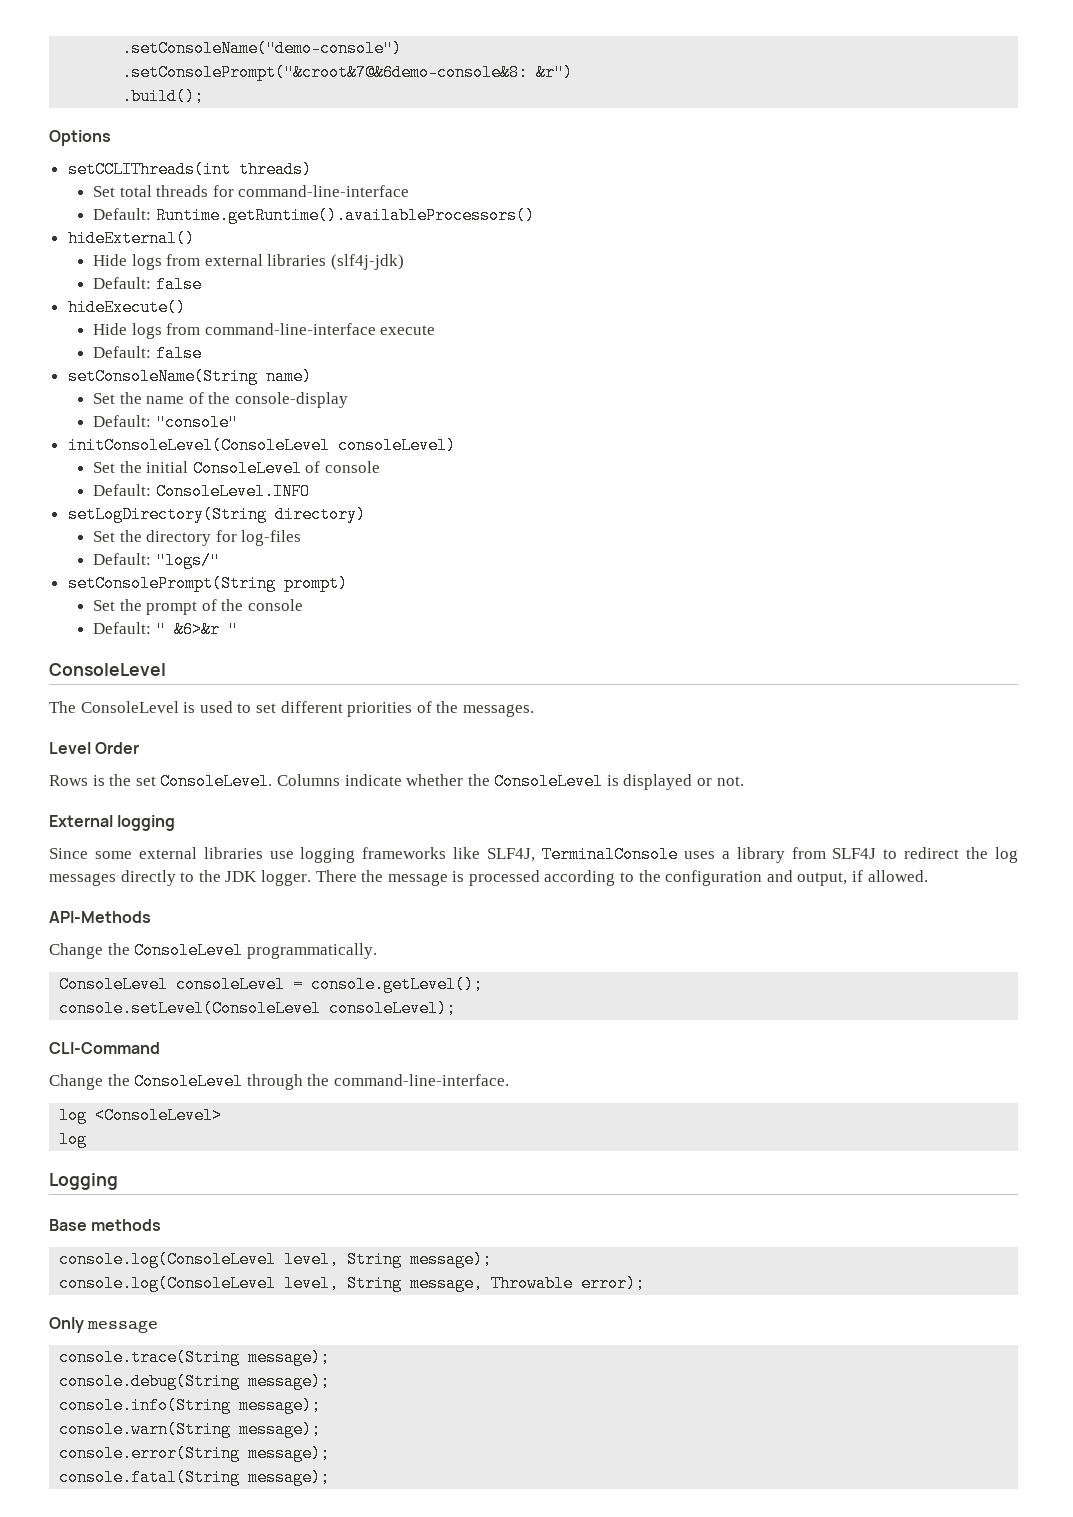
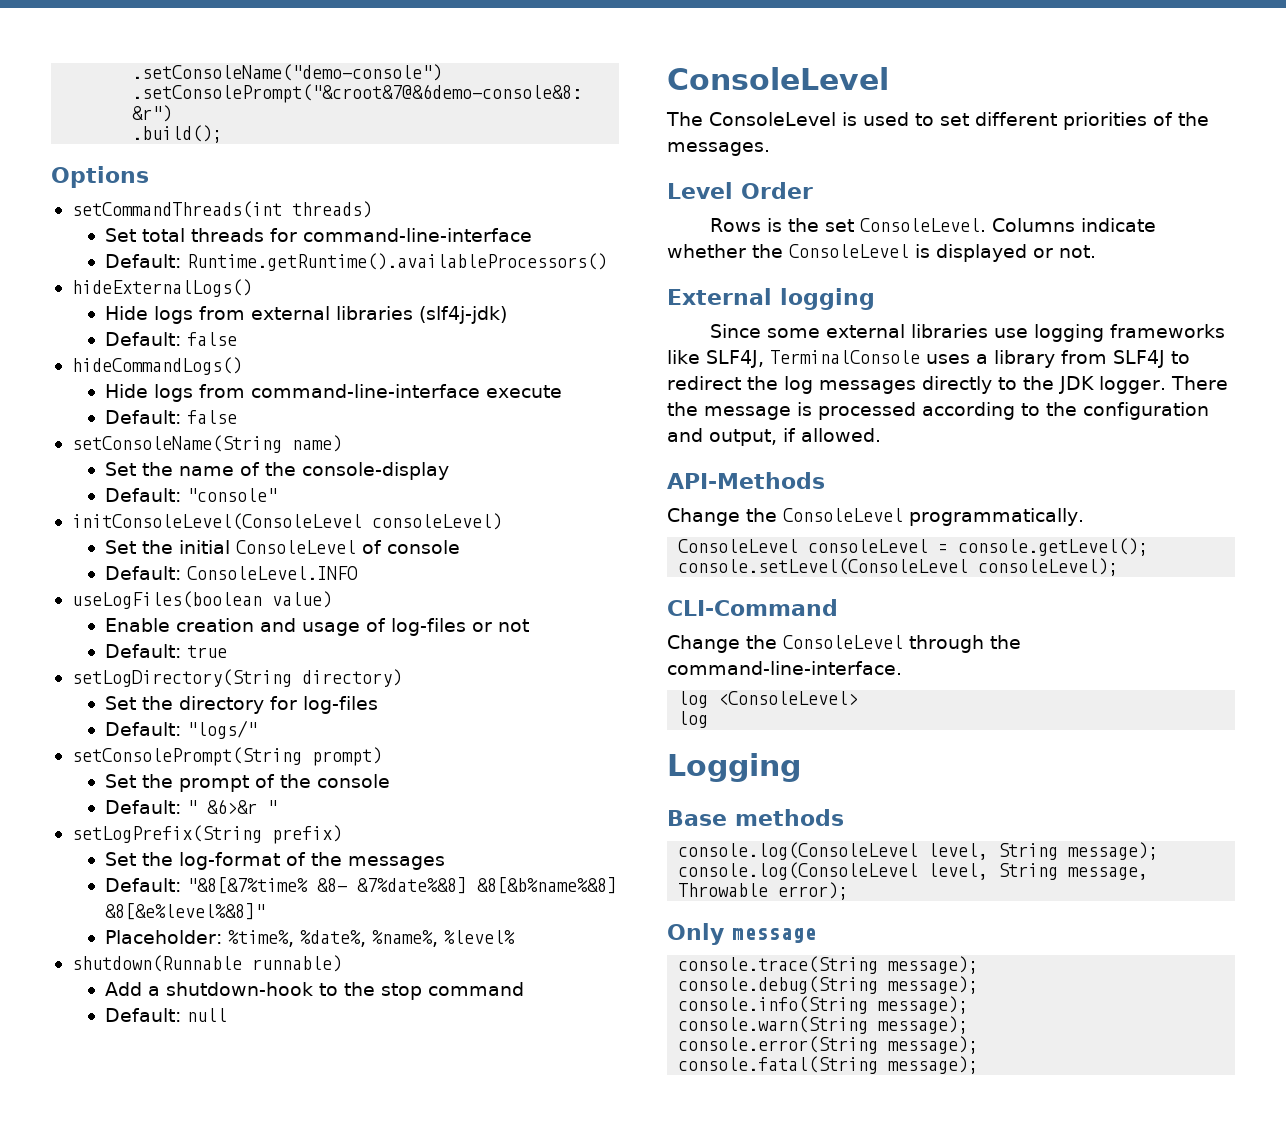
[67,161,231,178] setCCLIThreads(int -> [71,201,282,218] setCommandThreads(int
[67,230,195,247] hideExternal() -> [71,279,252,297] hideExternalLogs()
[67,299,186,316] hideExecute() -> [71,357,242,375] hideCommandLogs()
(310, 491) none -> [71,591,332,609] [104,618,529,636] [104,644,227,658] // useLogFiles(boolean value) // Enable creation and usage of log-files or not // Default: true
(238, 629) none -> [71,825,342,844] [104,852,445,870] [104,877,617,894] [104,903,265,920] [104,930,515,947] [71,955,342,972] [104,982,524,1000] [104,1008,227,1022] // setLogPrefix(String prefix) // Set the log-format of the messages // Default: "&8[&7%time% &8- &7%date%&8] &8[&b%name%&8] &8[&e%level%&8]" // Placeholder: %time%, %date%, %name%, %level% // shutdown(Runnable runnable) // Add a shutdown-hook to the stop command // Default: null

